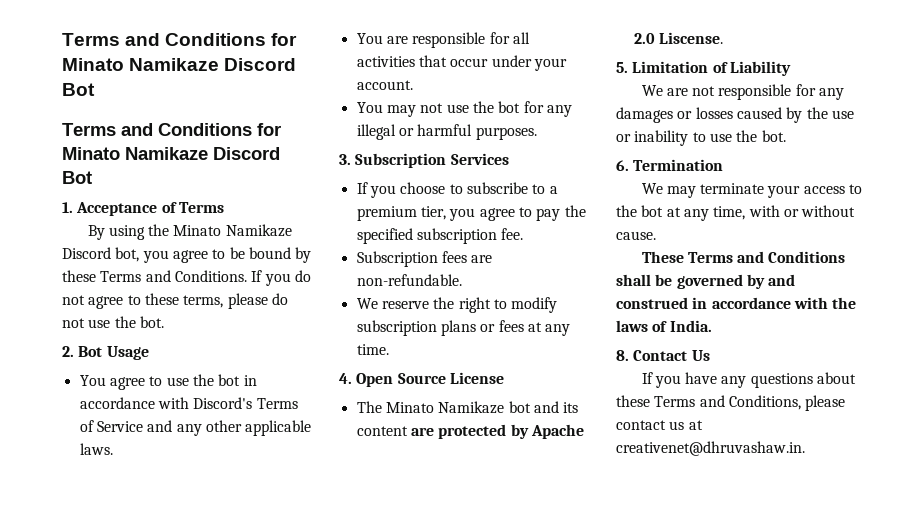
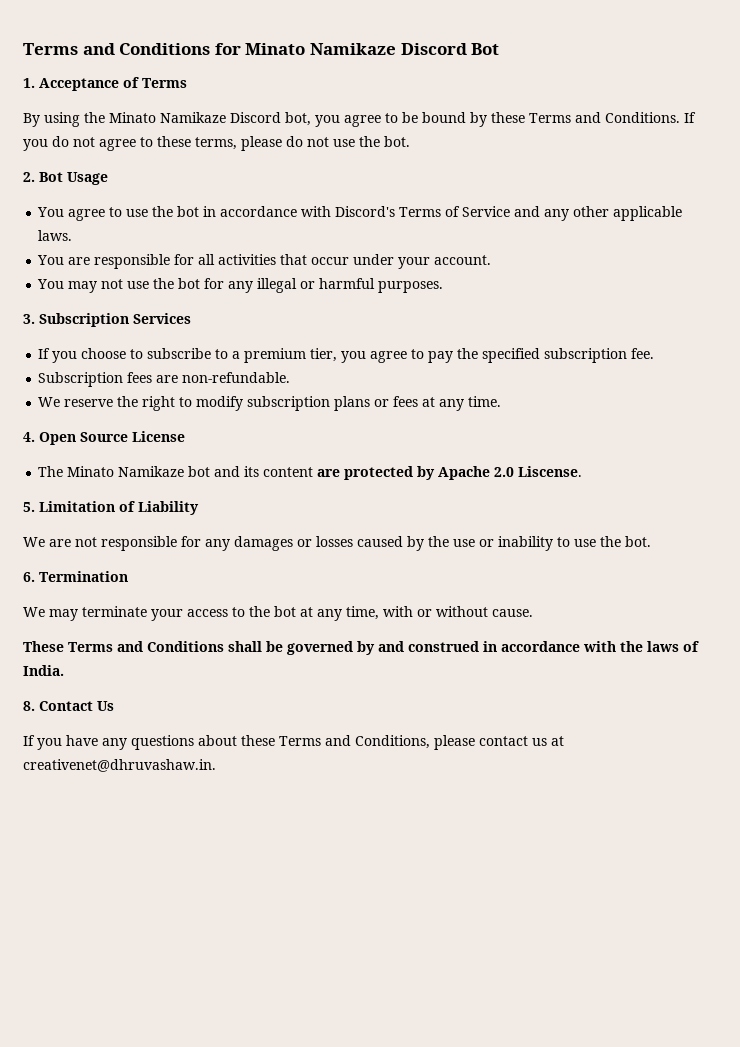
[62,33,298,46] [62,58,297,71] [62,83,95,96] [62,123,281,136] [62,147,280,160] [62,171,92,184] Terms and Conditions for Minato Namikaze Discord Bot // Terms and Conditions for Minato Namikaze Discord Bot -> [23,43,500,55] Terms and Conditions for Minato Namikaze Discord Bot

